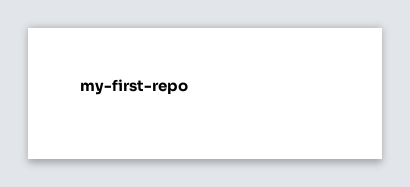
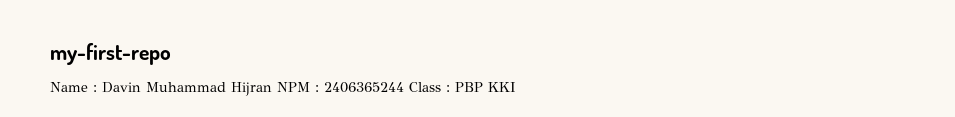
(188, 87) none -> [50,82,516,96] // Name : Davin Muhammad Hijran NPM : 2406365244 Class : PBP KKI

